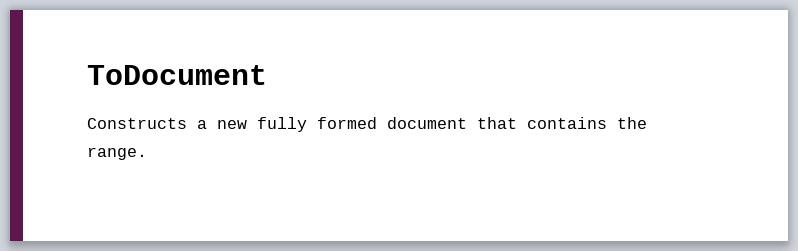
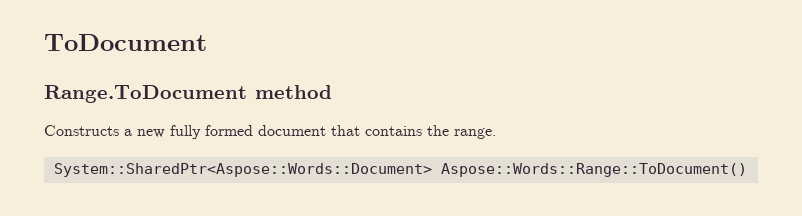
(267, 75) none -> [44,85,332,103] // Range.ToDocument method
(147, 153) none -> [53,163,747,177] // System::SharedPtr<Aspose::Words::Document> Aspose::Words::Range::ToDocument()

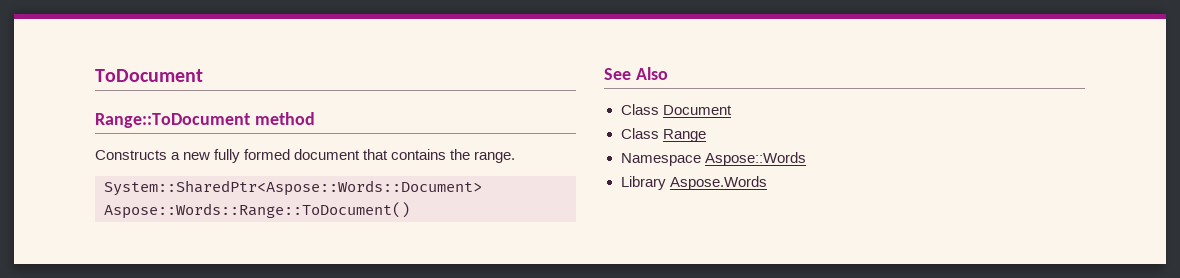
[44,85,247,103] Range.ToDocument -> [95,113,250,128] Range::ToDocument
(747, 170) none -> [604,67,668,80] [620,104,732,115] [620,128,706,142] [620,152,806,166] [620,176,767,190] // See Also // Class Document // Class Range // Namespace Aspose::Words // Library Aspose.Words

